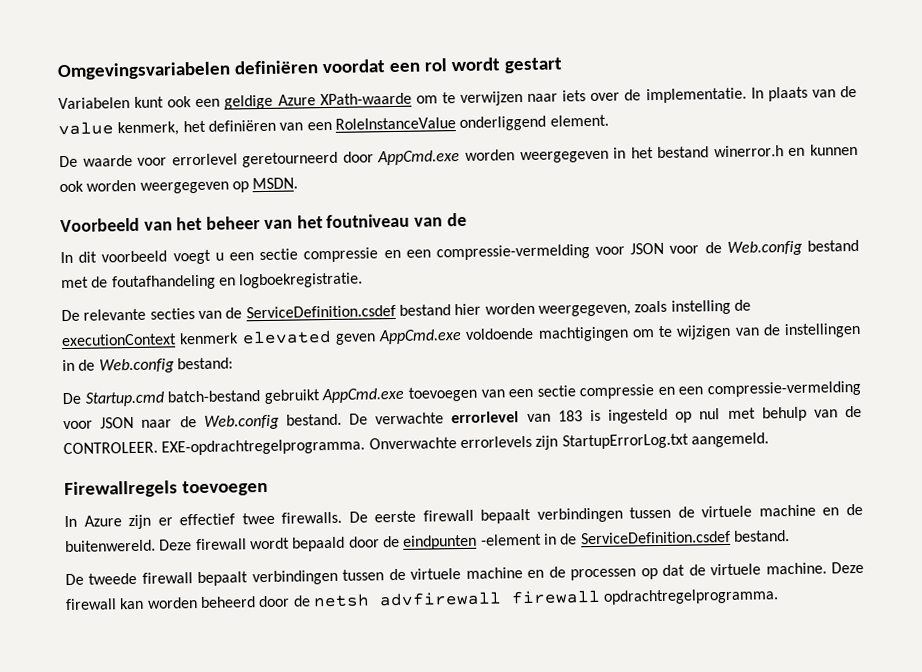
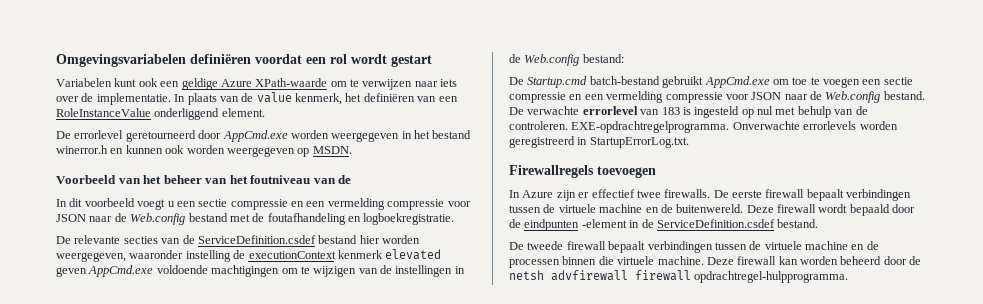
[82,154,168,167] waarde voor -> (71, 135) none
[435,242,700,261] compressie-vermelding voor JSON voor -> [327,198,471,210] [56,214,113,222] vermelding compressie voor JSON naar
[634,300,668,313] zoals -> [129,250,184,259] waaronder
[407,380,862,402] toevoegen van een sectie compressie en een compressie-vermelding -> [772,77,913,88] [509,91,723,103] om toe te voegen een sectie compressie en een vermelding compressie
[63,441,158,455] CONTROLEER. -> [509,121,568,130] controleren.
[535,432,769,450] zijn StartupErrorLog.txt aangemeld. -> [859,121,898,130] [509,136,689,148] worden geregistreerd in StartupErrorLog.txt.
[640,564,706,580] op dat de -> [562,256,614,265] binnen die
[603,588,780,605] opdrachtregelprogramma. -> [694,271,849,283] opdrachtregel-hulpprogramma.

